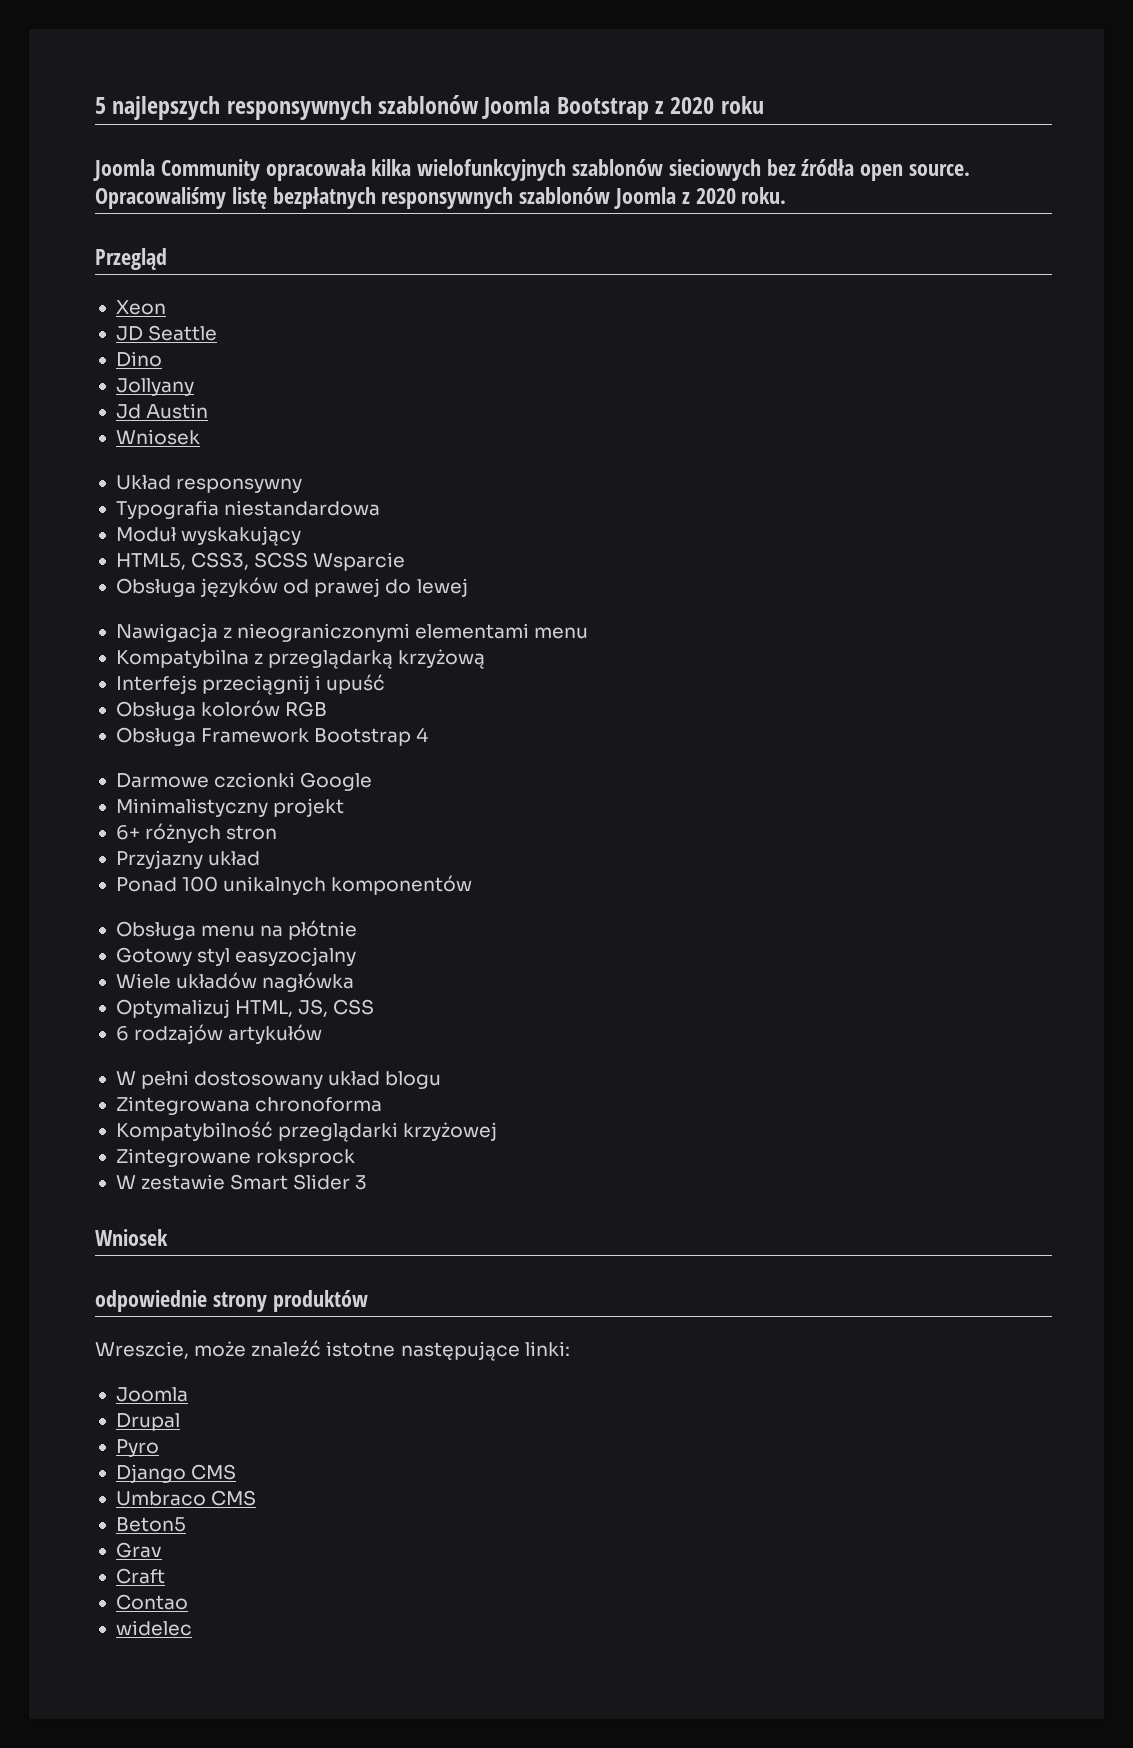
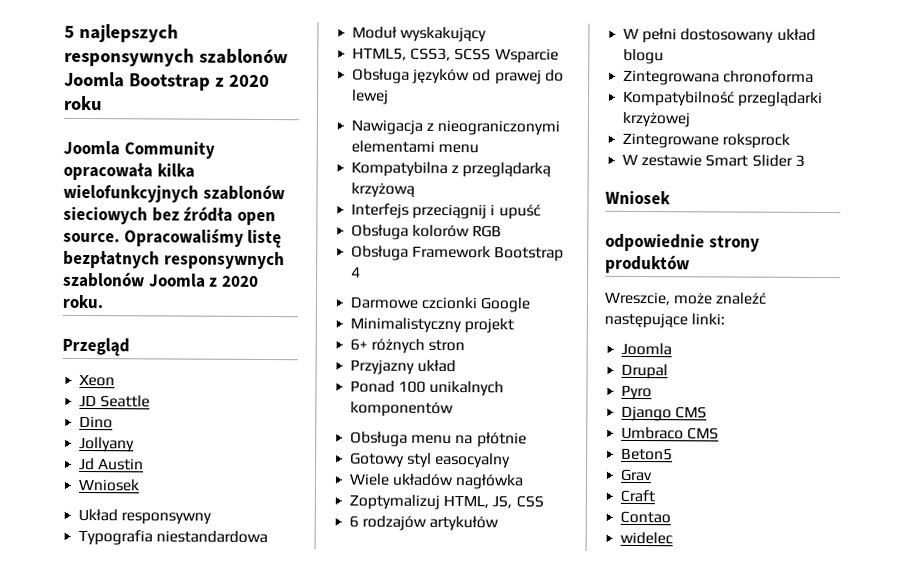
[235,947,357,966] easyzocjalny -> [435,452,512,469] easocyalny
[115,999,230,1018] Optymalizuj -> [349,494,441,510] Zoptymalizuj
[326,1341,396,1357] istotne -> (768, 298) none

